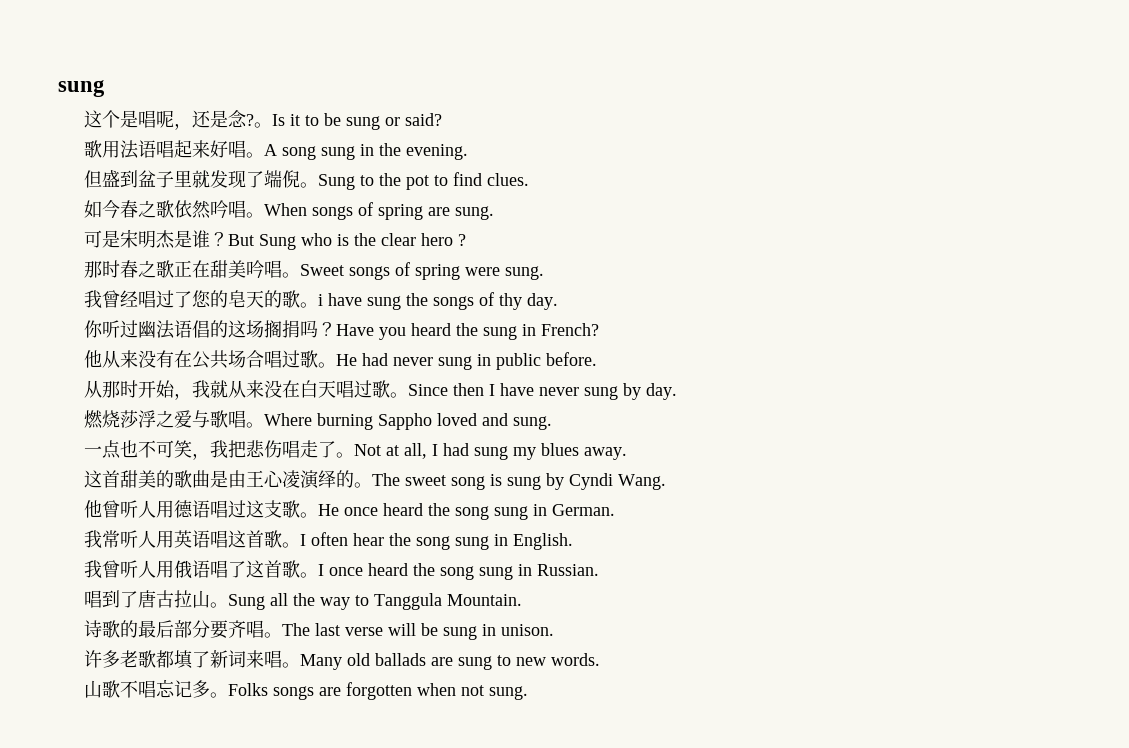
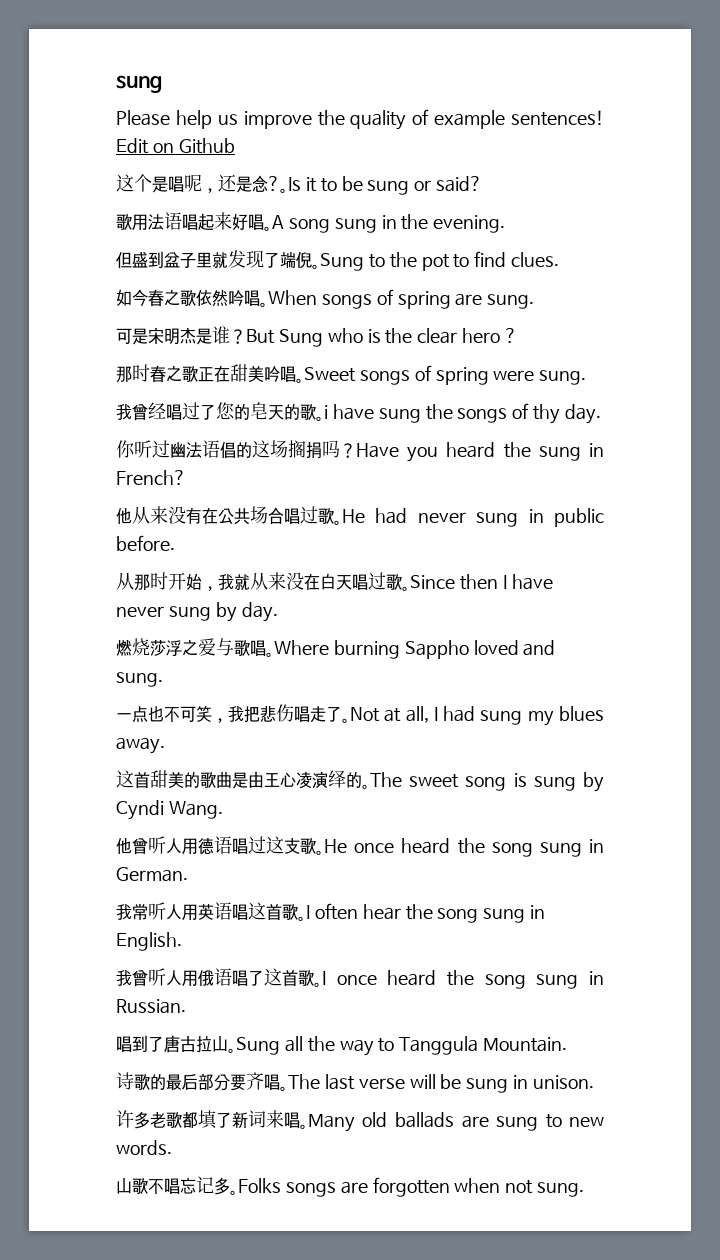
[58,80,105,97] sung -> [116,75,162,93] [116,109,604,130] [116,138,235,154] sung // Please help us improve the quality of example sentences! Edit on Github

